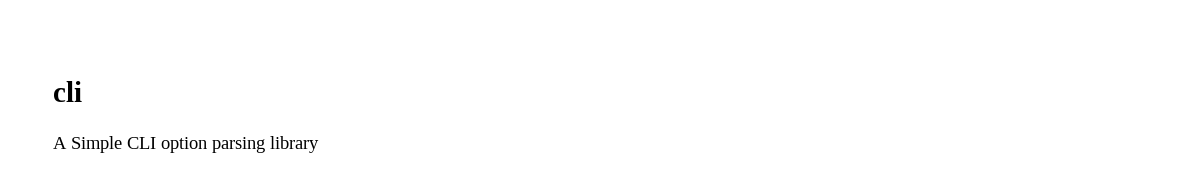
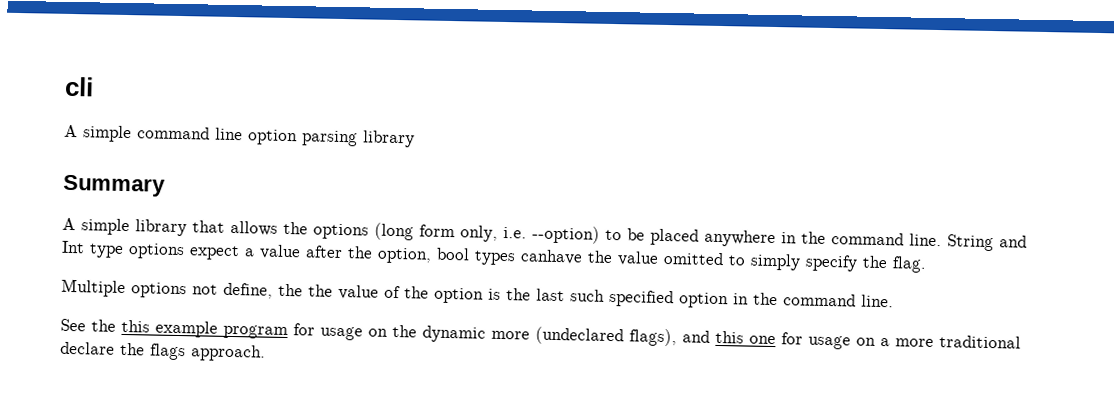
[71,136,156,153] Simple CLI -> [83,125,243,143] simple command line
(319, 144) none -> [63,174,166,197] [62,217,1027,252] [61,240,927,273] [61,278,894,309] [60,318,1021,350] [60,341,266,362] // Summary // A simple library that allows the options (long form only, i.e. --option) to be placed anywhere in the command line. String and Int type options expect a value after the option, bool types canhave the value omitted to simply specify the flag. // Multiple options not define, the the value of the option is the last such specified option in the command line. // See the this example program for usage on the dynamic more (undeclared flags), and this one for usage on a more traditional declare the flags approach.

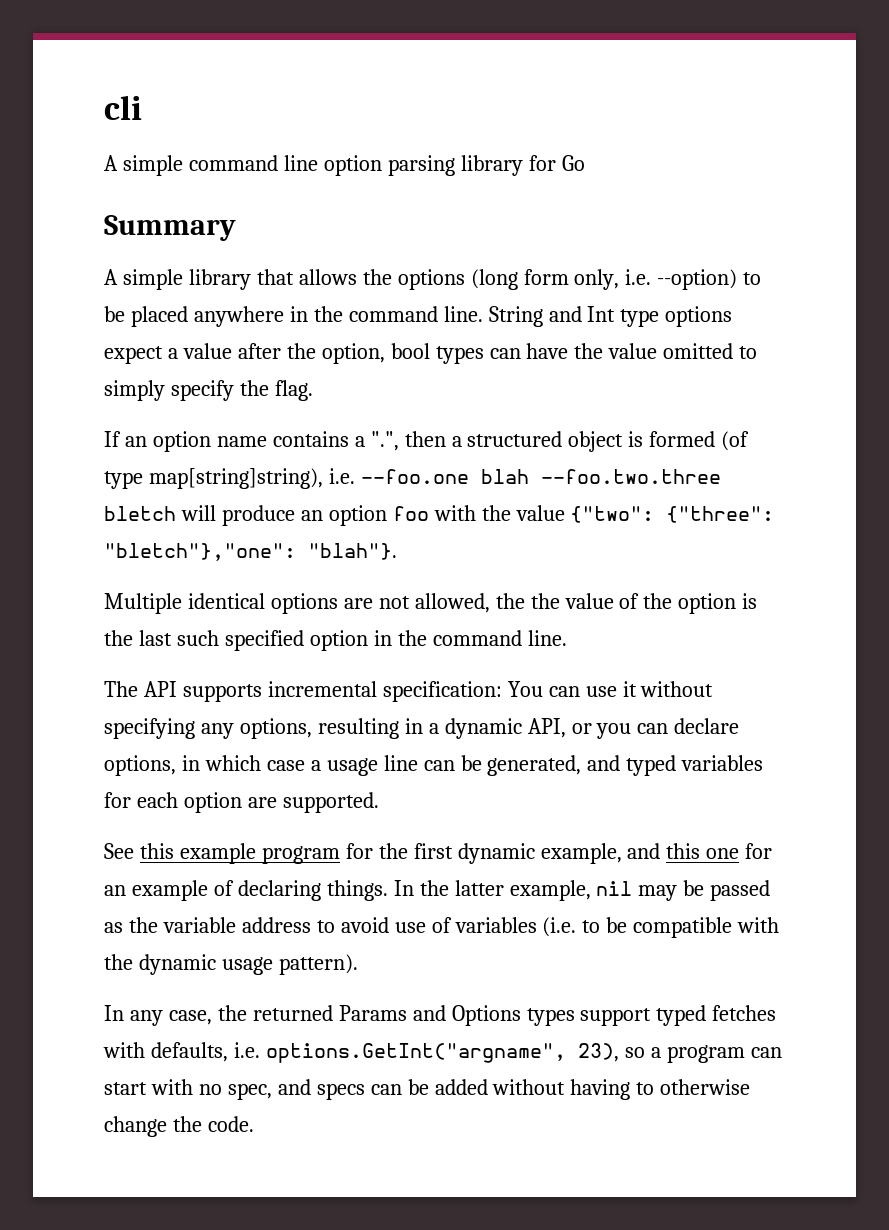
(415, 139) none -> [528,155,585,171] for Go
[520,249,583,265] canhave -> [489,343,569,359] can have
[61,278,273,299] Multiple options not define, -> [104,431,750,452] [104,468,721,489] [104,505,775,526] [104,543,397,561] [104,593,490,614] If an option name contains a ".", then a structured object is formed (of type map[string]string), i.e. --foo.one blah --foo.two.three bletch will produce an option foo with the value {"two": {"three": "bletch"},"one": "blah"}. // Multiple identical options are not allowed,
(894, 301) none -> [104,681,714,702] [104,718,740,739] [104,755,764,776] [104,792,379,813] // The API supports incremental specification: You can use it without specifying any options, resulting in a dynamic API, or you can declare options, in which case a usage line can be generated, and typed variables for each option are supported.
[91,319,116,332] the -> (134, 851) none
[320,324,1021,350] [60,341,266,362] usage on the dynamic more (undeclared flags), and this one for usage on a more traditional declare the flags approach. -> [378,843,773,864] [104,880,771,901] [104,917,780,938] [104,954,358,975] [104,1005,777,1026] [103,1042,782,1063] [104,1079,751,1100] [104,1116,254,1137] the first dynamic example, and this one for an example of declaring things. In the latter example, nil may be passed as the variable address to avoid use of variables (i.e. to be compatible with the dynamic usage pattern). // In any case, the returned Params and Options types support typed fetches with defaults, i.e. options.GetInt("argname", 23), so a program can start with no spec, and specs can be added without having to otherwise change the code.

